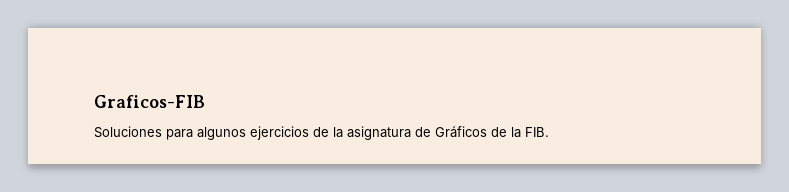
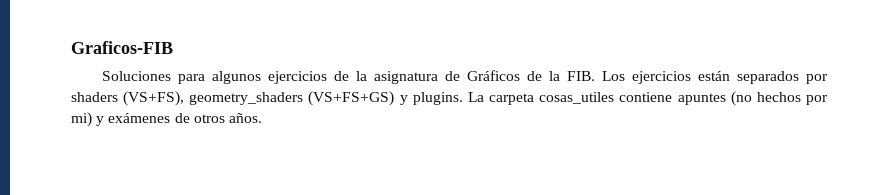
(549, 132) none -> [601,71,829,84] [71,91,828,106] [71,112,262,127] Los ejercicios están separados por shaders (VS+FS), geometry_shaders (VS+FS+GS) y plugins. La carpeta cosas_utiles contiene apuntes (no hechos por mi) y exámenes de otros años.

